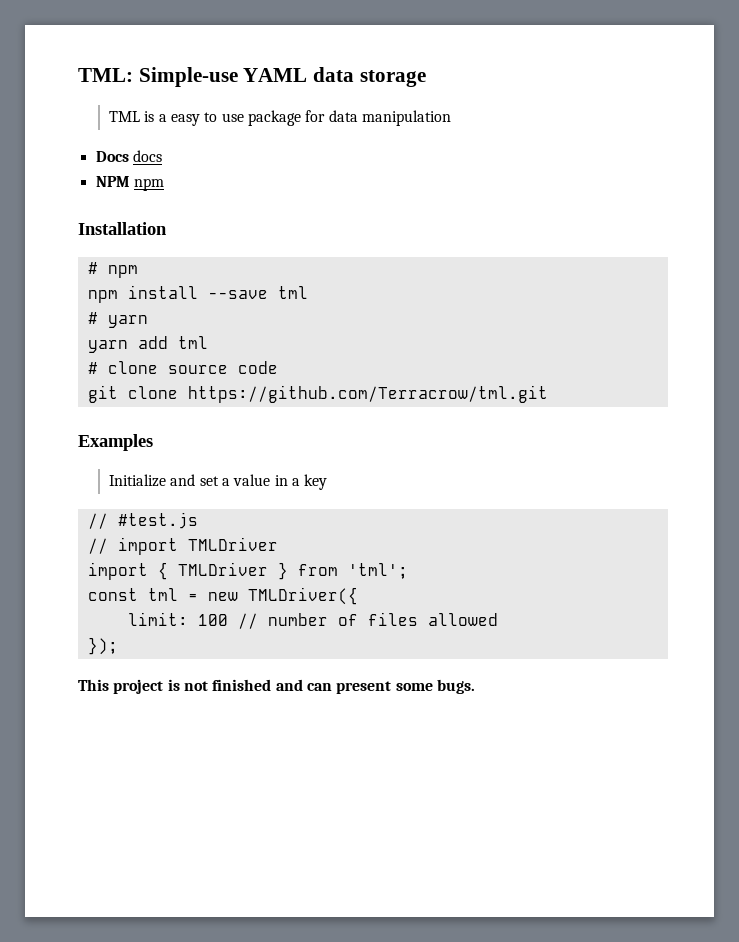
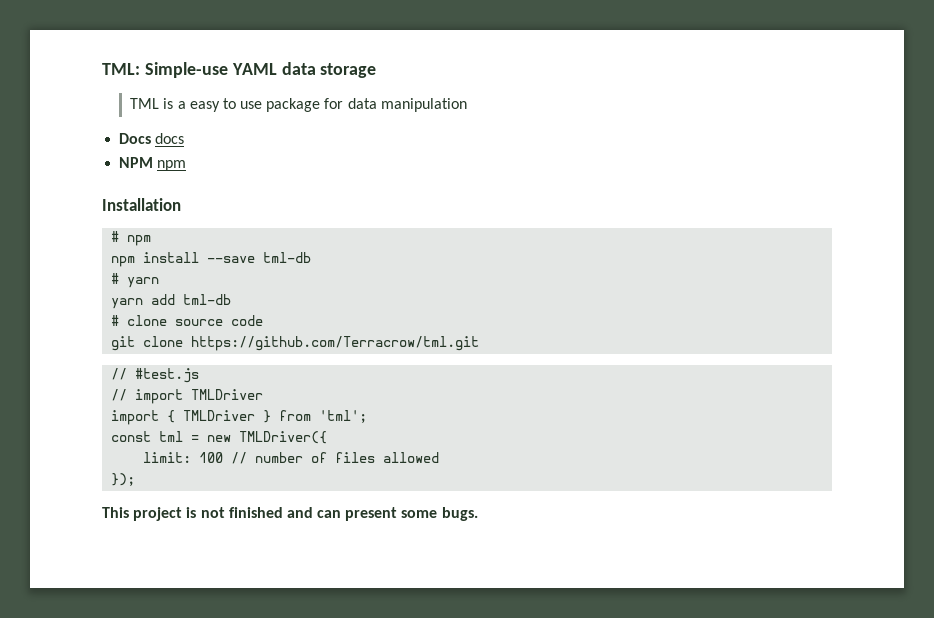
[277,286,308,299] tml -> [263,252,312,263] tml-db
[177,336,208,349] tml -> [183,294,232,305] tml-db
[78,434,153,451] [108,474,328,490] // Examples // Initialize and set a value in a key -> (480, 343) none

